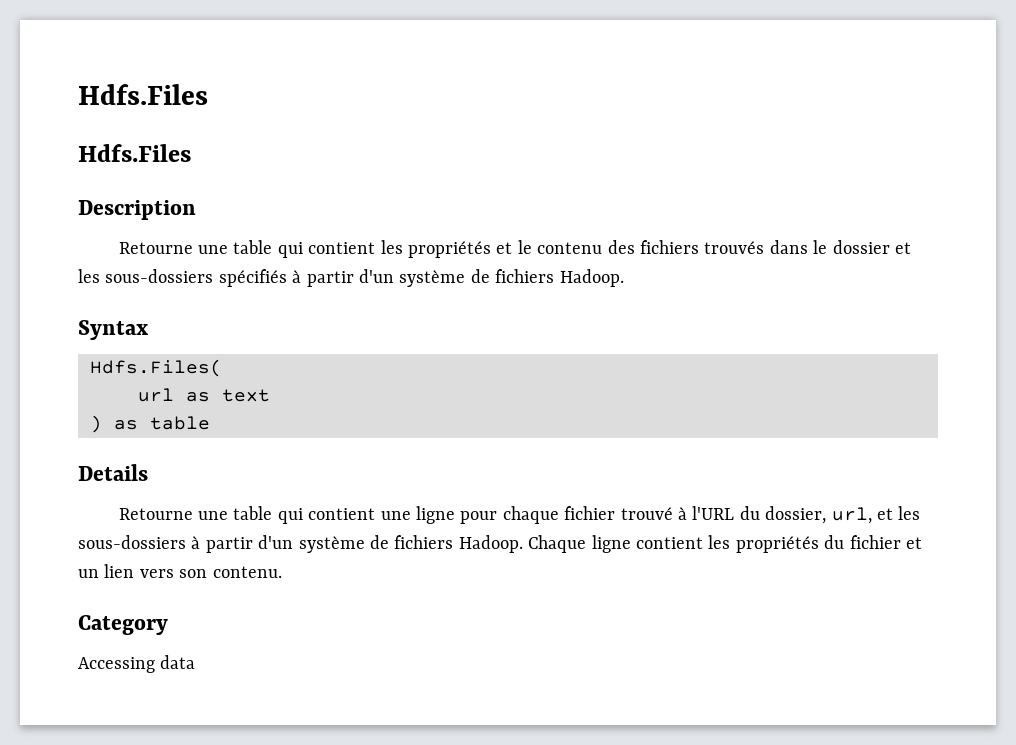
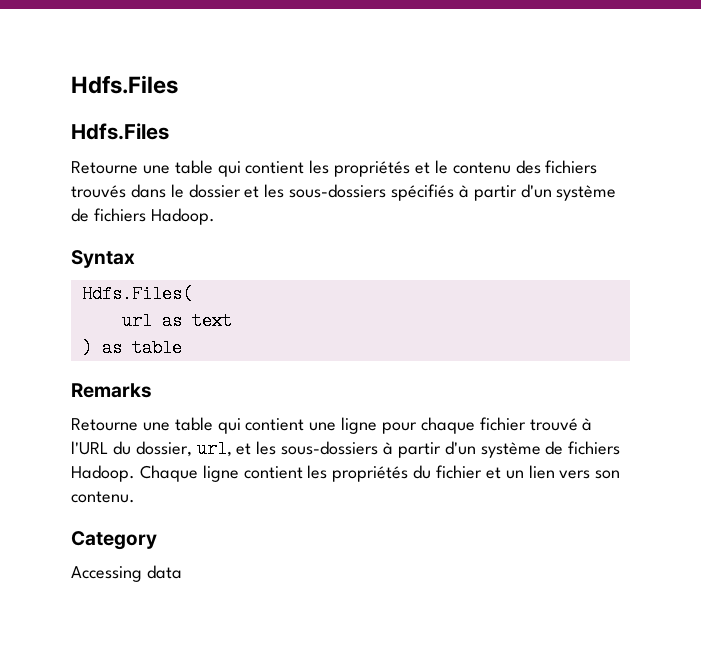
[78,200,196,220] // Description -> (169, 131) none
[78,464,148,481] Details -> [71,383,152,398] Remarks

